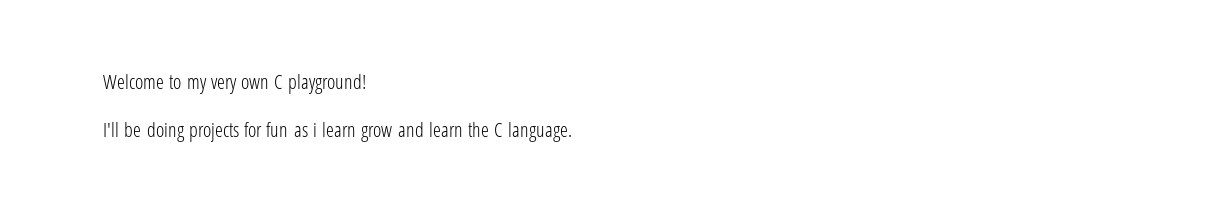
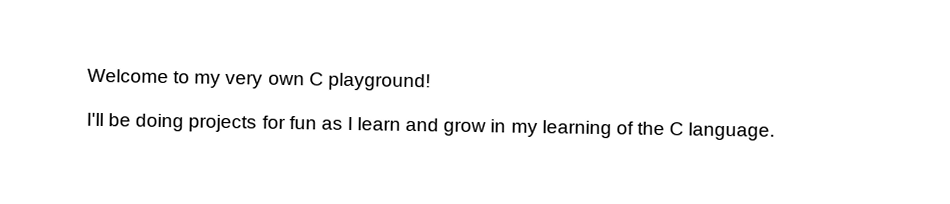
[312,122,463,142] i learn grow and learn -> [346,116,634,139] I learn and grow in my learning of

